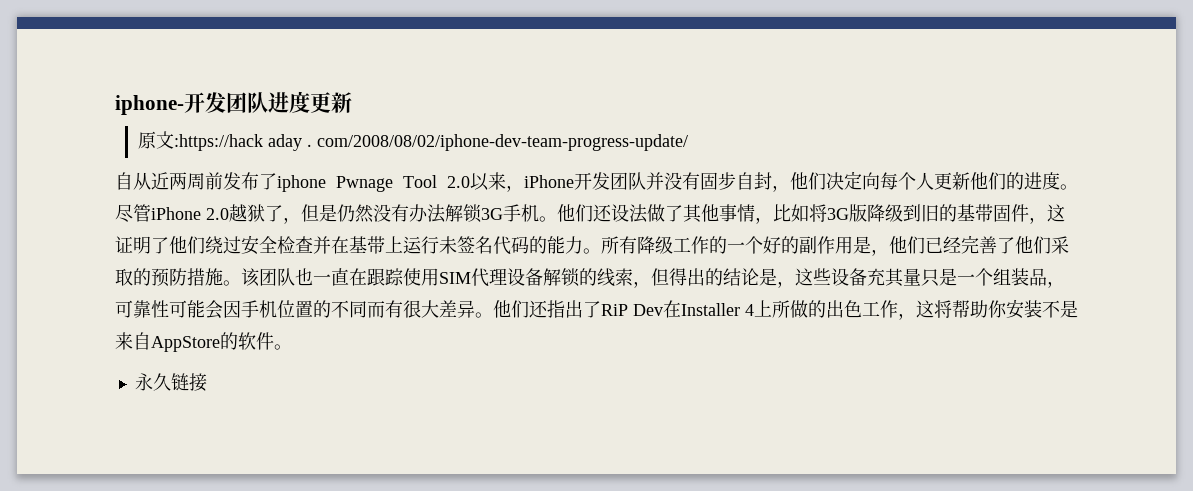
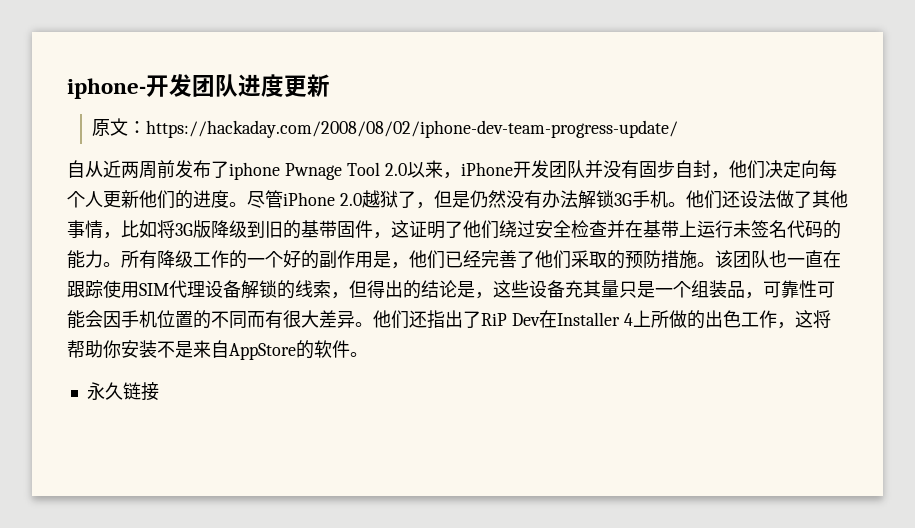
[173,134,688,151] :https://hack aday . com/2008/08/02/iphone-dev-team-progress-update/ -> [128,120,679,138] ：https://hackaday.com/2008/08/02/iphone-dev-team-progress-update/

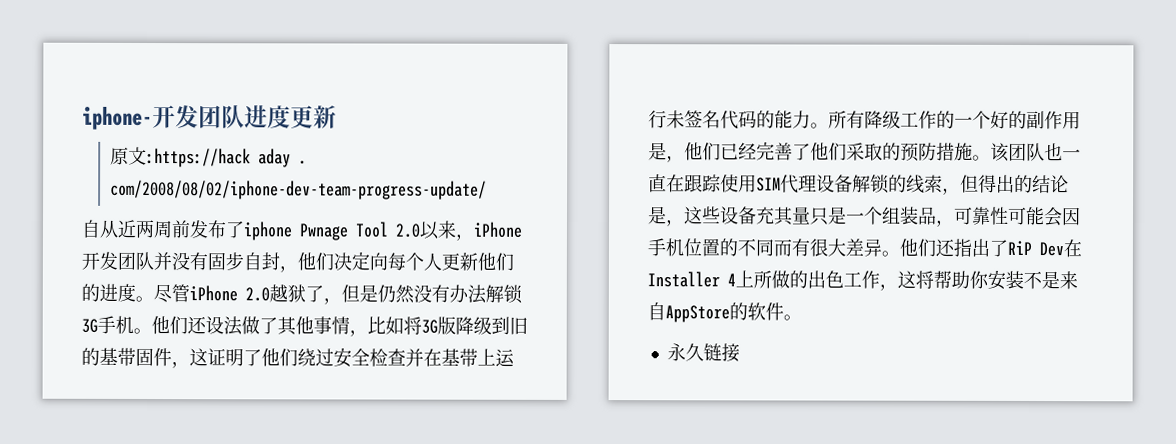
[128,120,679,138] ：https://hackaday.com/2008/08/02/iphone-dev-team-progress-update/ -> [146,147,308,168] [110,179,488,200] :https://hack aday . com/2008/08/02/iphone-dev-team-progress-update/

